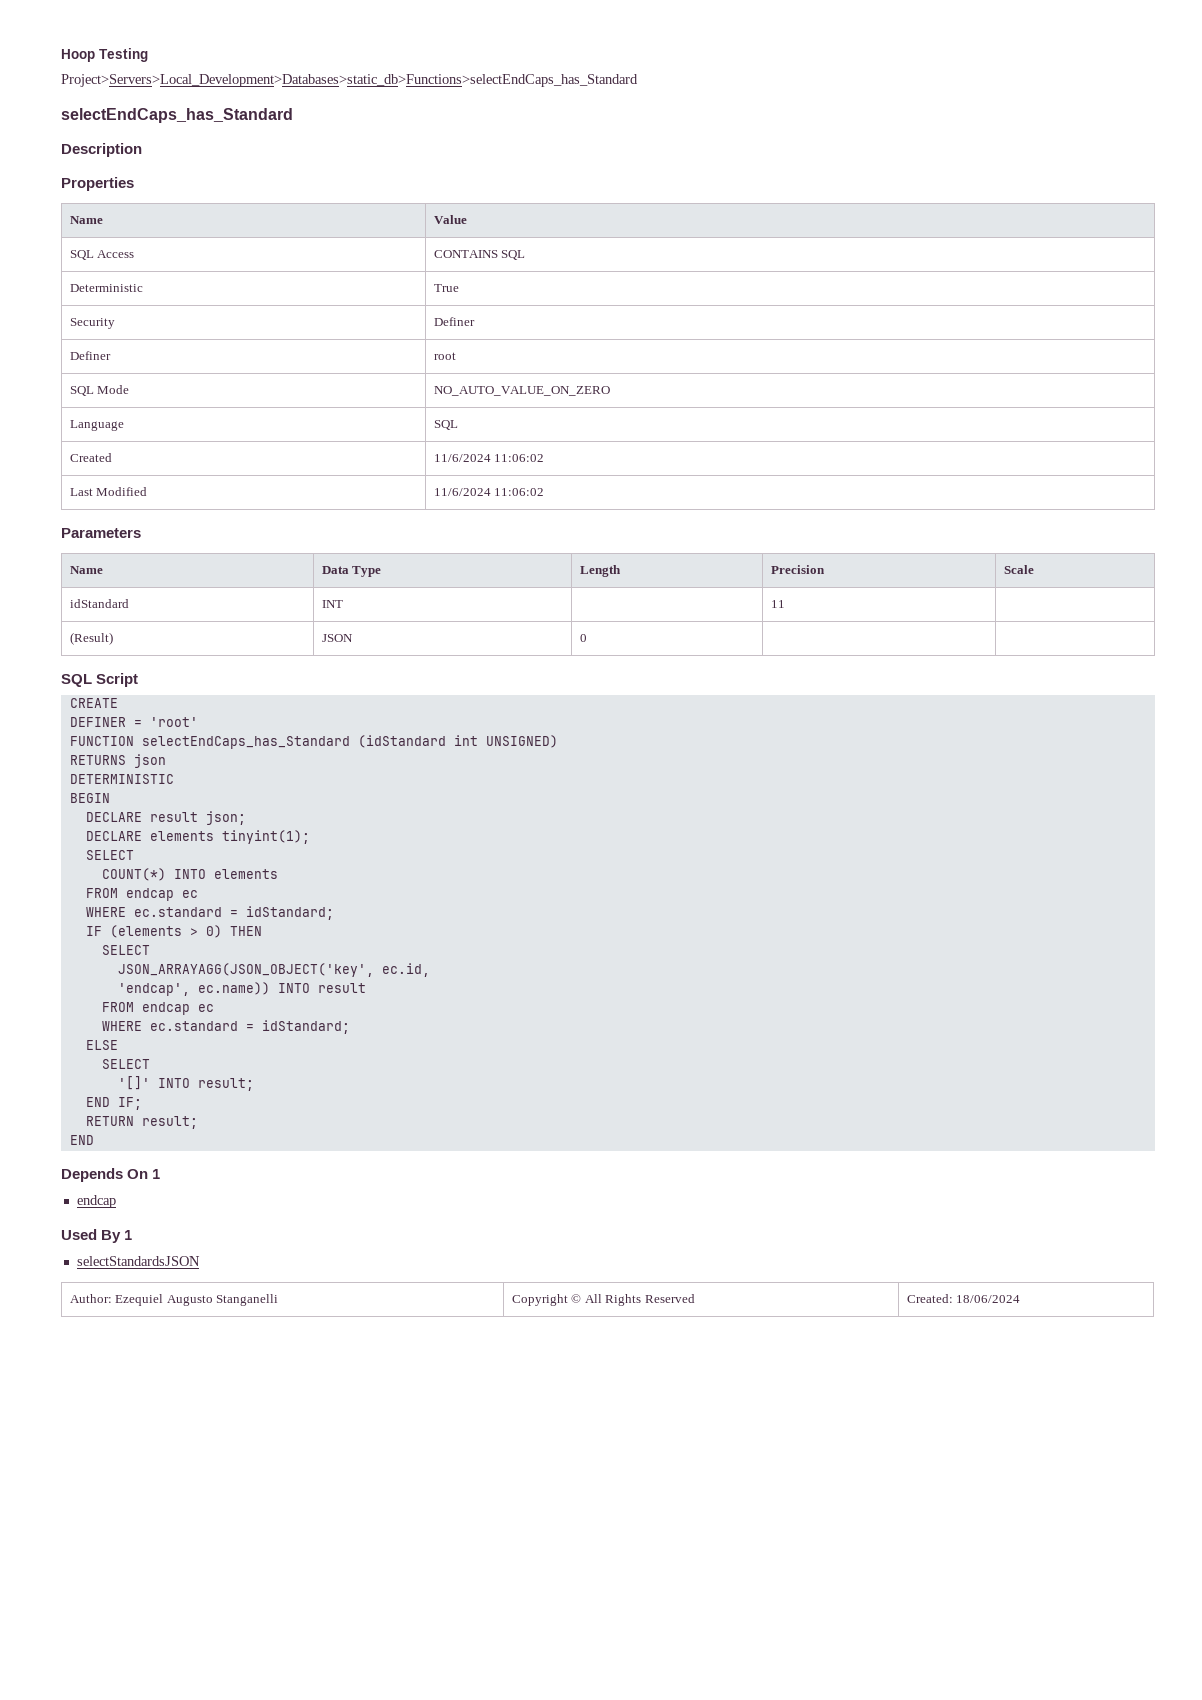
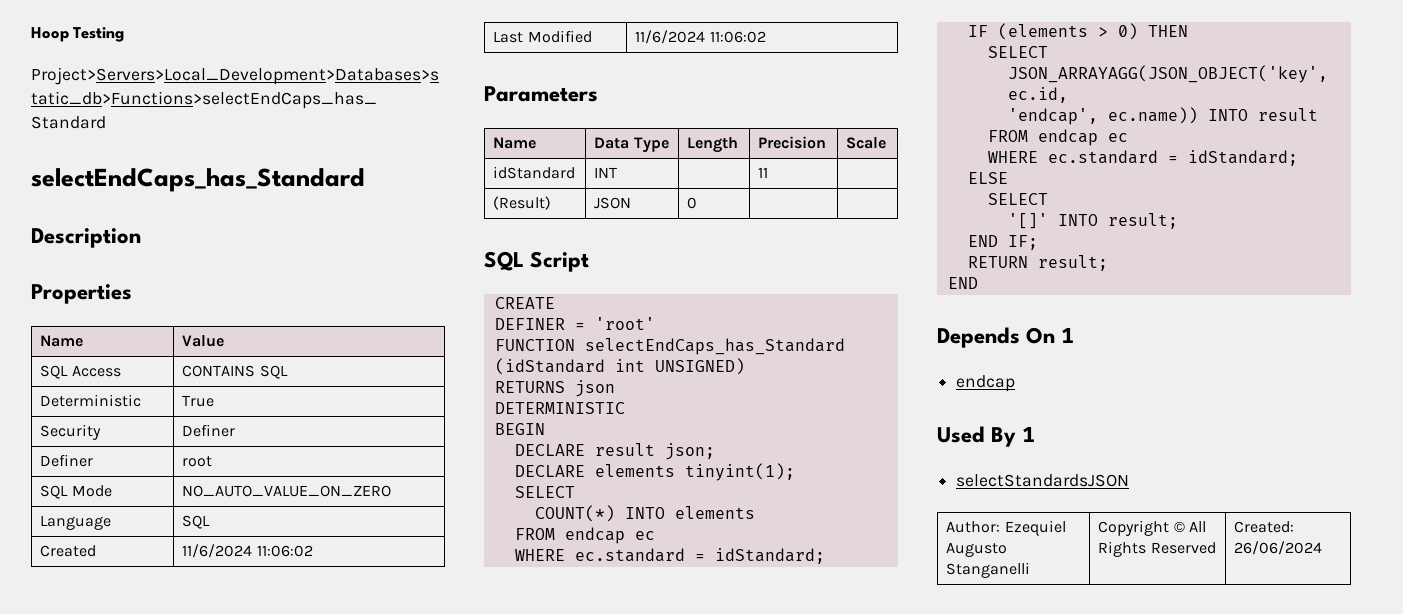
[956,1295,1021,1303] 18/06/2024 -> [1234,541,1323,555] 26/06/2024

